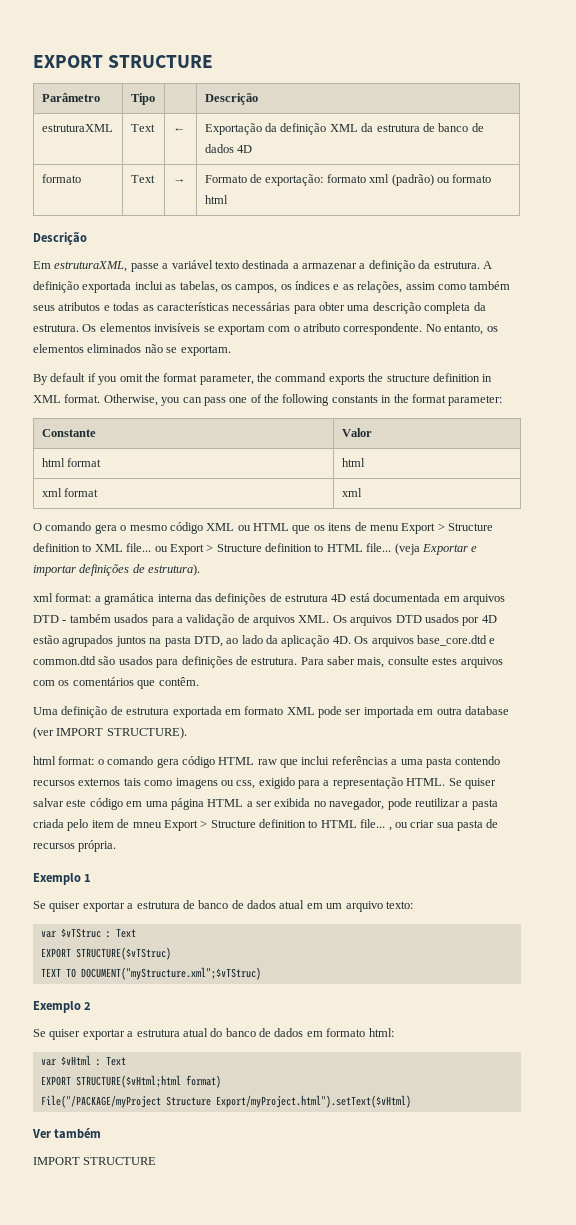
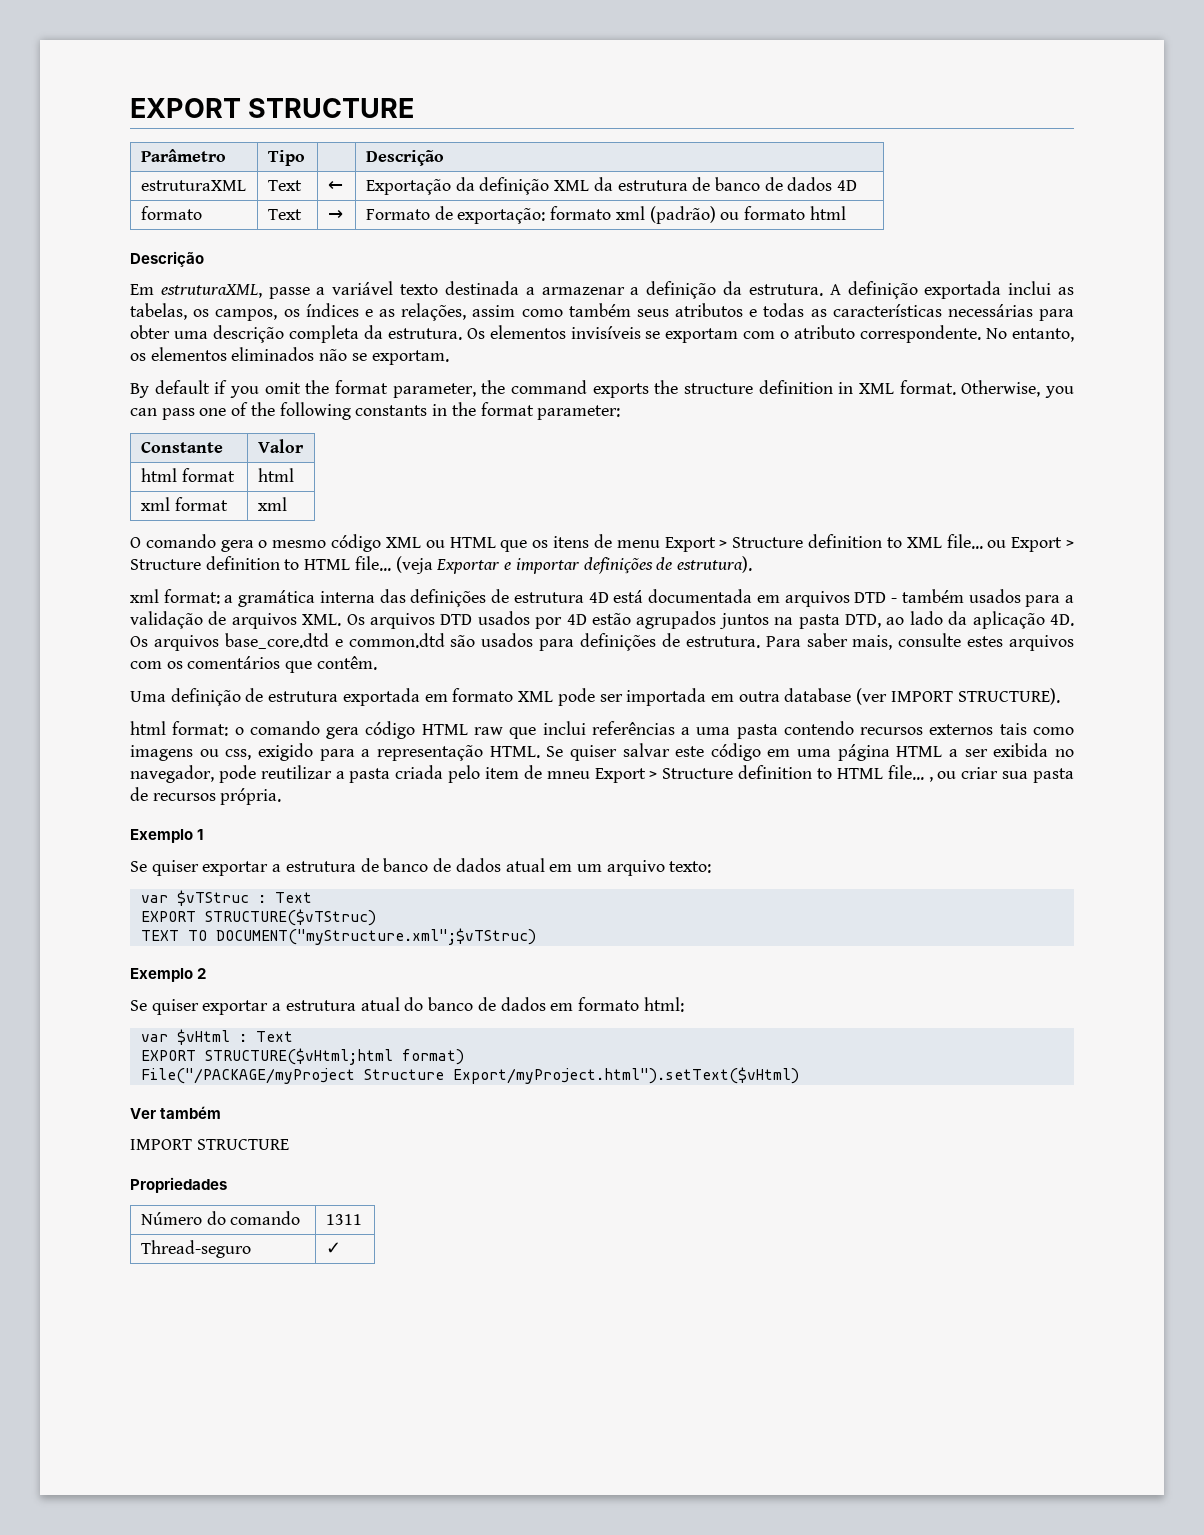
(157, 1161) none -> [130,1177,227,1193] [140,1211,301,1225] [325,1214,362,1225] [140,1240,251,1258] [325,1242,341,1254] // Propriedades // Número do comando | 1311 // Thread-seguro | ✓

